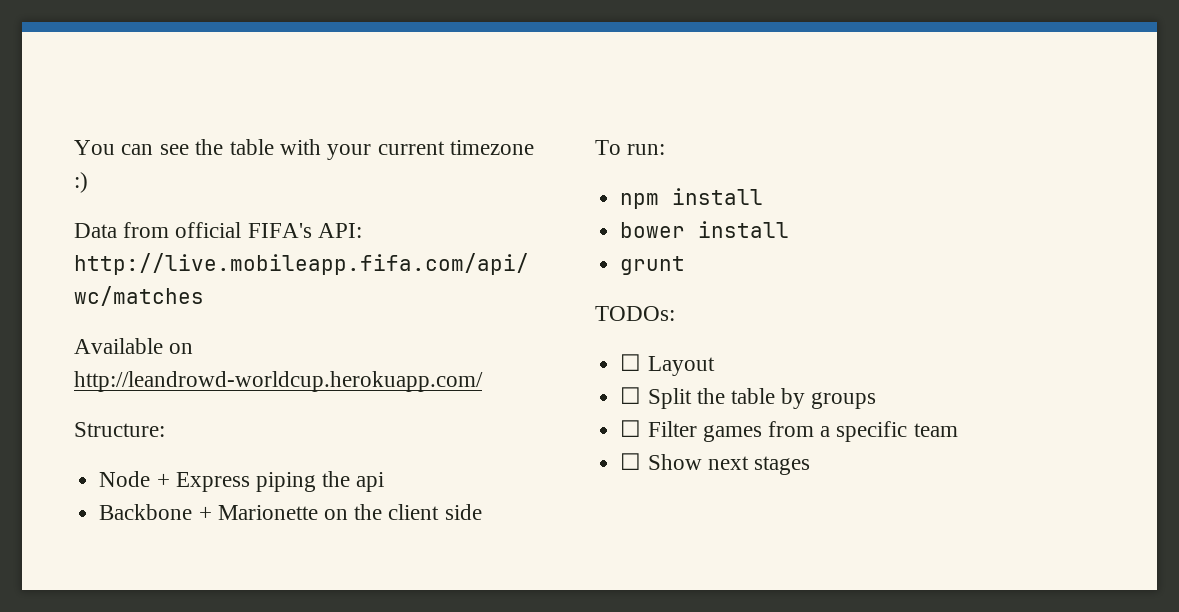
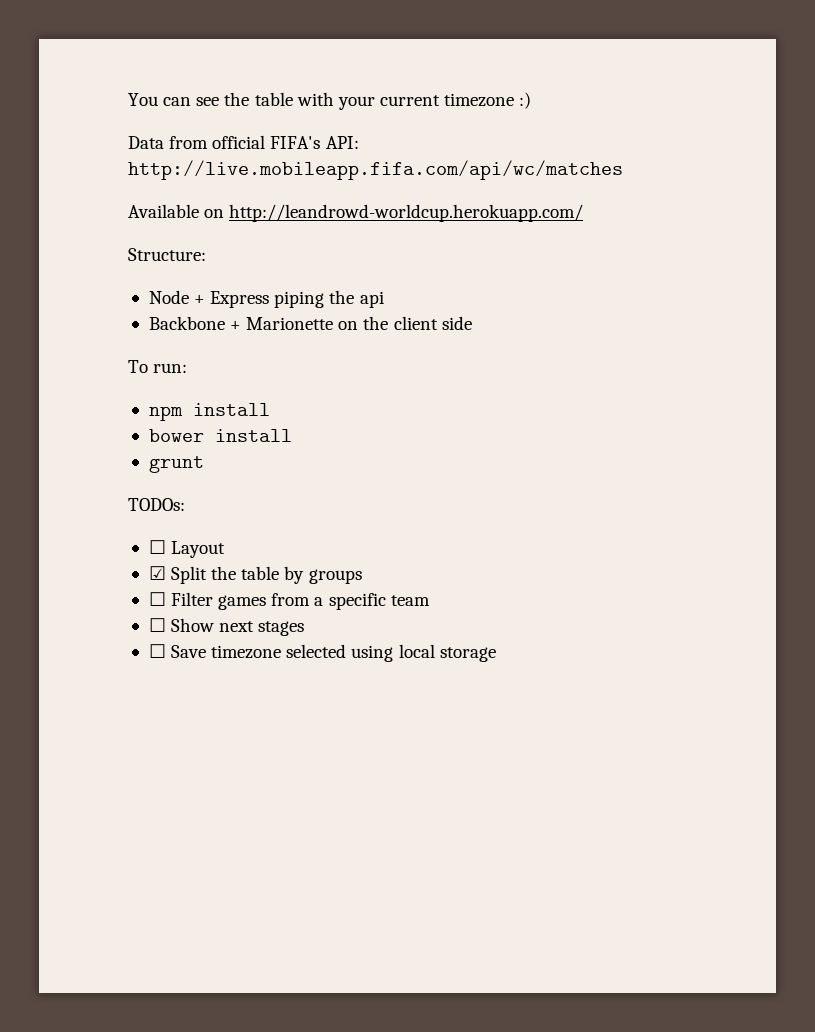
[620,387,642,404] ☐ -> [148,566,166,580] ☑
(810, 465) none -> [148,644,496,662] // ☐ Save timezone selected using local storage

